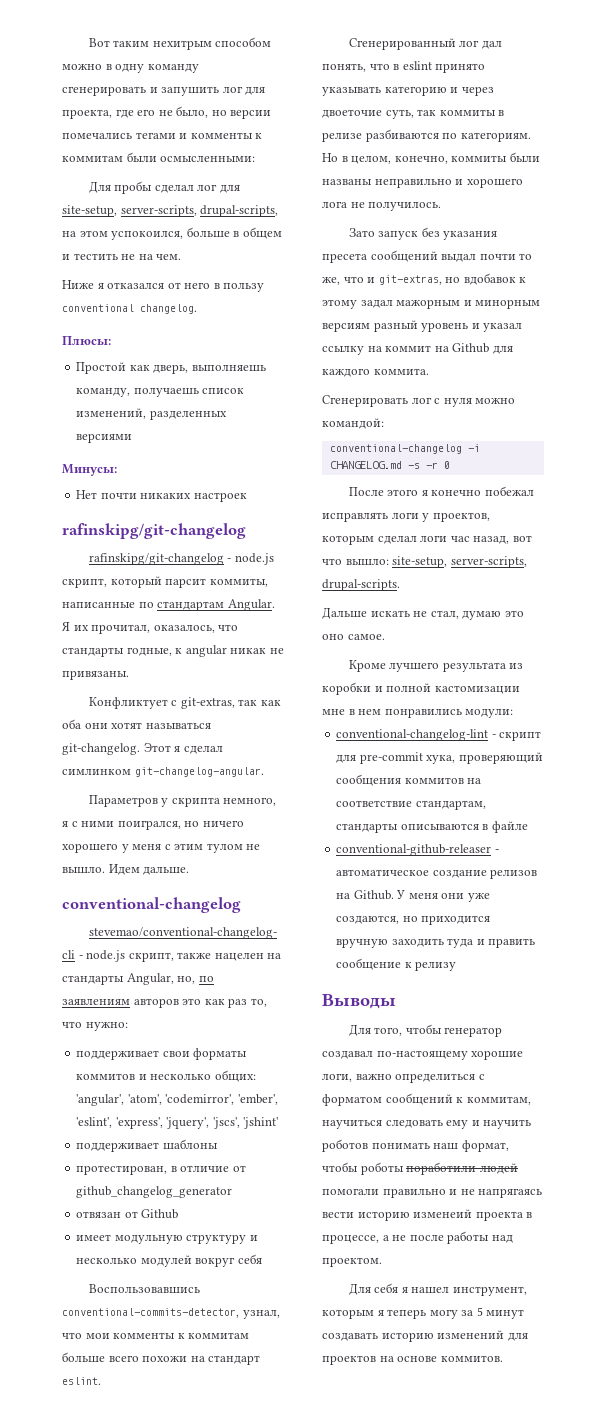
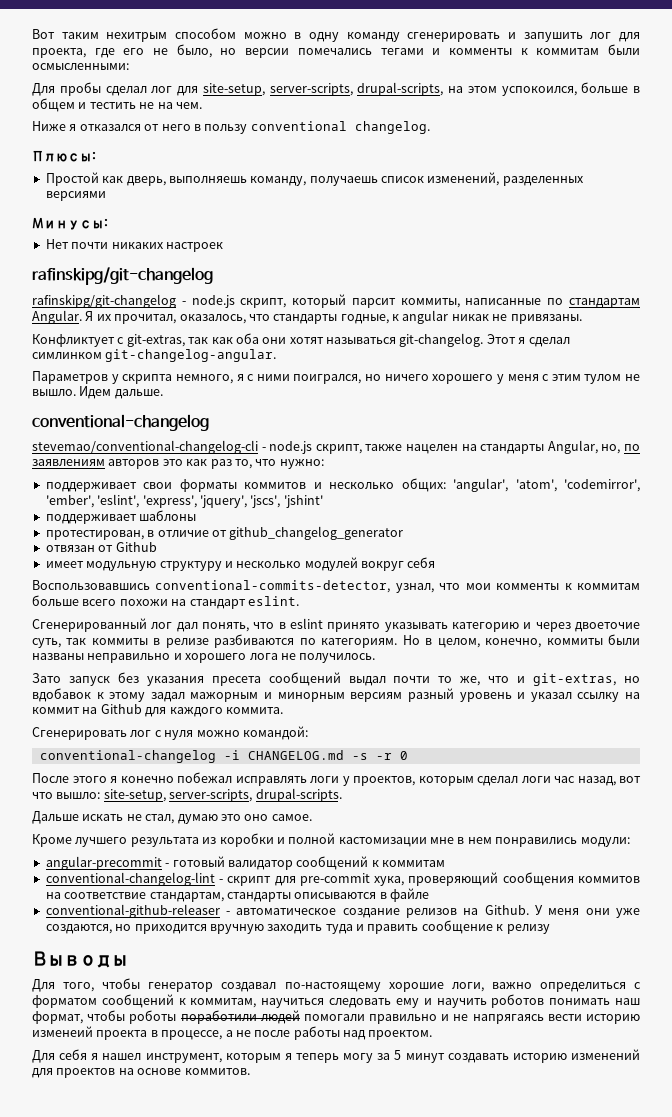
(514, 713) none -> [45,856,445,870] // angular-precommit - готовый валидатор сообщений к коммитам

